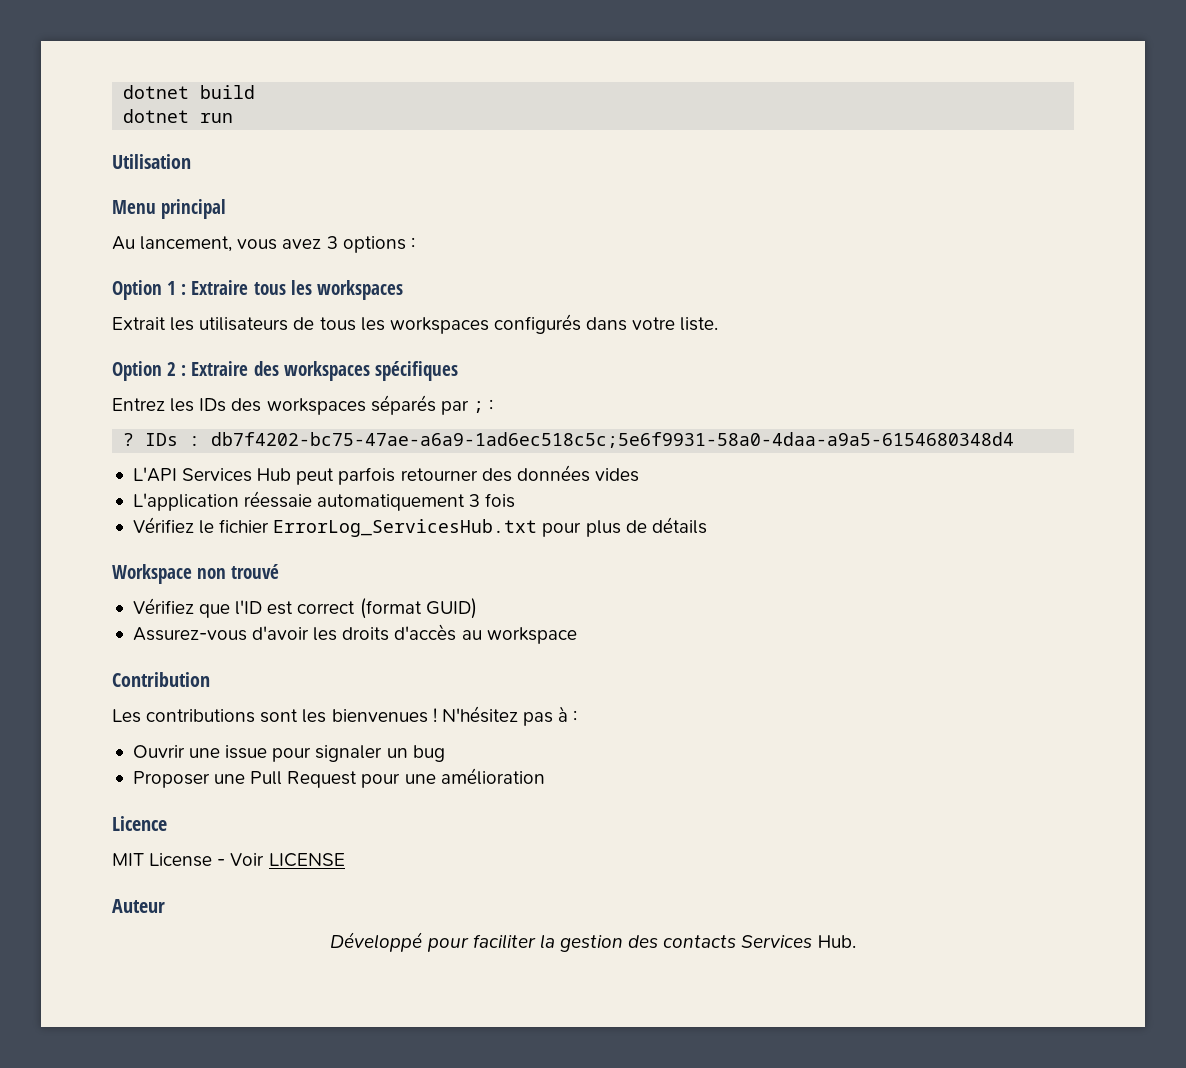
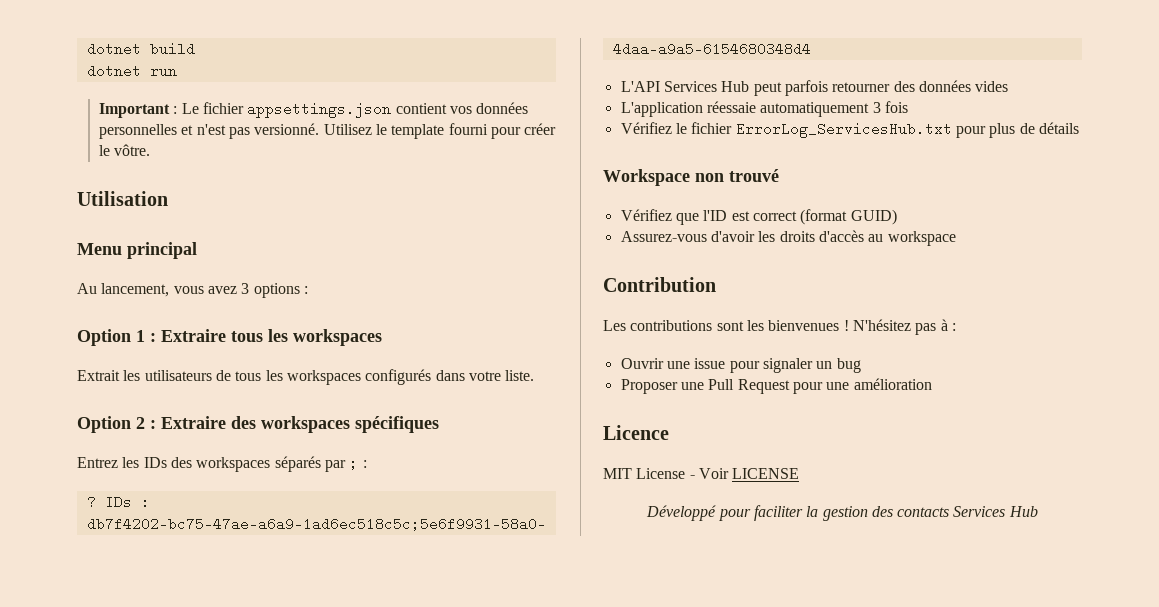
(234, 118) none -> [99,102,529,118] [99,123,557,139] [99,144,151,156] // Important : Le fichier appsettings.json contient vos données personnelles et n'est pas versionné. Utilisez le template fourni pour créer le vôtre.
[112,899,165,913] // Auteur -> (800, 473) none
[817,935,856,948] Hub. -> [1008,506,1038,517] Hub

